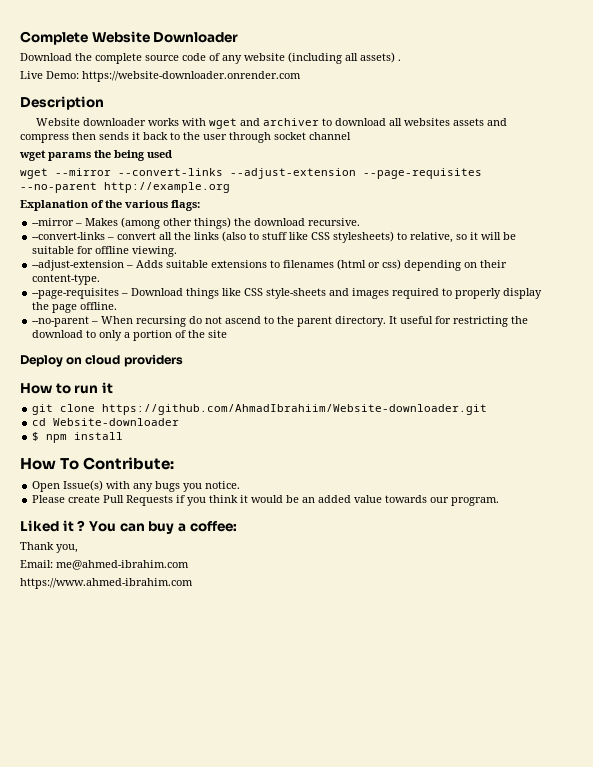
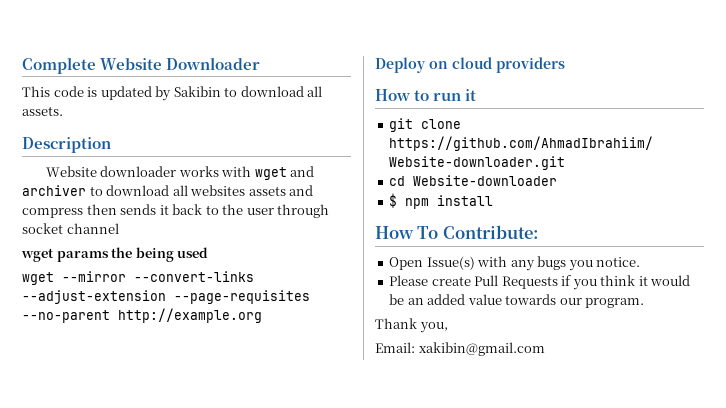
[20,52,401,64] [20,71,301,82] Download the complete source code of any website (including all assets) . // Live Demo: https://website-downloader.onrender.com -> [22,86,323,101] [22,106,63,116] This code is updated by Sakibin to download all assets.
[20,200,200,211] [32,217,361,229] [32,231,517,243] [32,246,178,257] [32,259,508,271] [32,274,101,285] [32,288,543,299] [32,302,118,313] [32,316,529,327] [32,330,228,341] // Explanation of the various flags: // --mirror – Makes (among other things) the download recursive. // --convert-links – convert all the links (also to stuff like CSS stylesheets) to relative, so it will be suitable for offline viewing. // --adjust-extension – Adds suitable extensions to filenames (html or css) depending on their content-type. // --page-requisites – Download things like CSS style-sheets and images required to properly display the page offline. // --no-parent – When recursing do not ascend to the parent directory. It useful for restricting the download to only a portion of the site -> (262, 315) none
[20,520,237,534] // Liked it ? You can buy a coffee: -> (645, 303) none
[56,560,189,570] [20,578,193,589] me@ahmed-ibrahim.com // https://www.ahmed-ibrahim.com -> [418,342,545,356] xakibin@gmail.com

